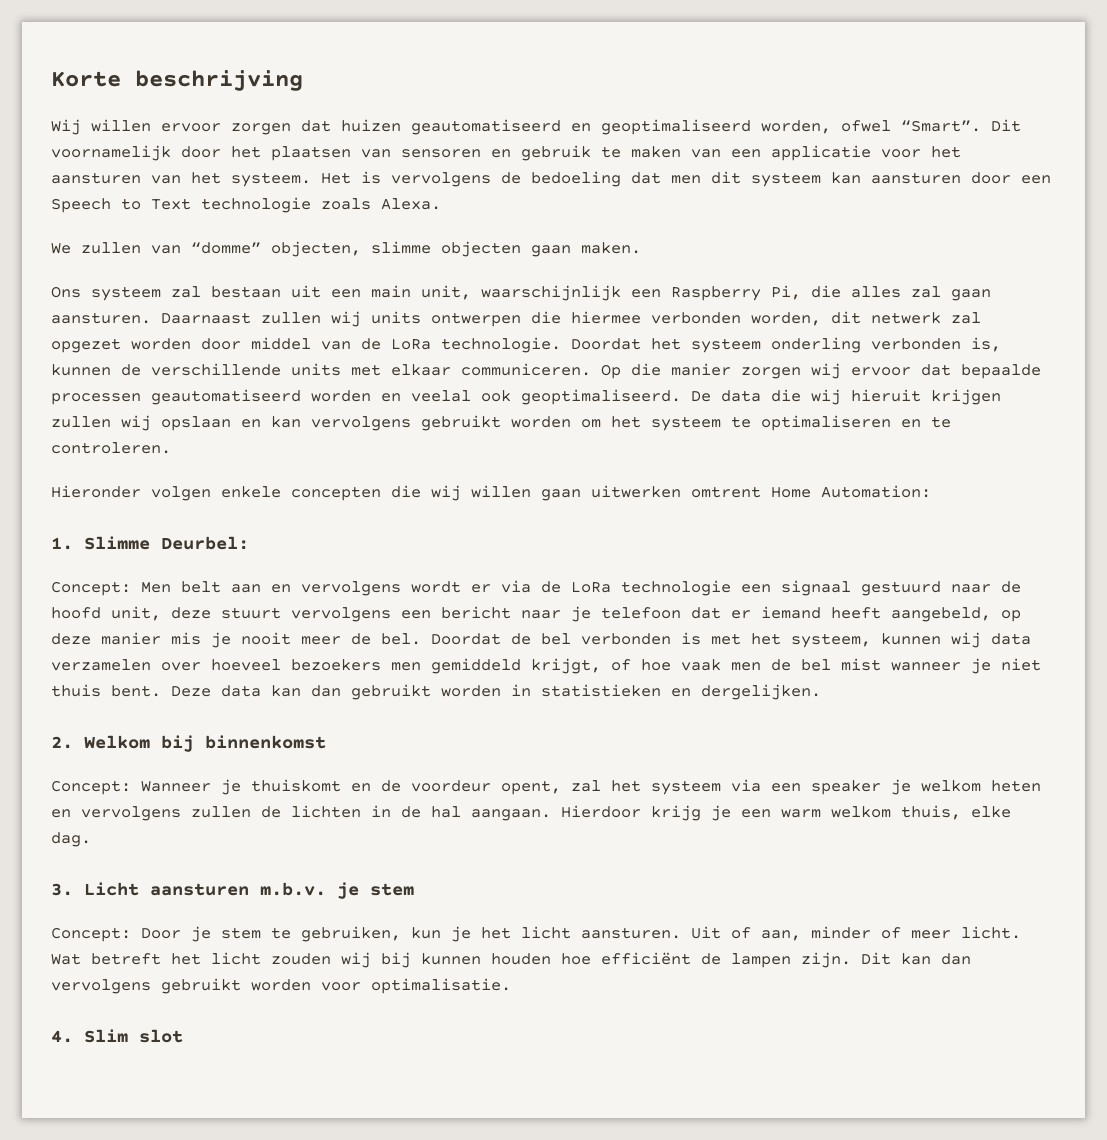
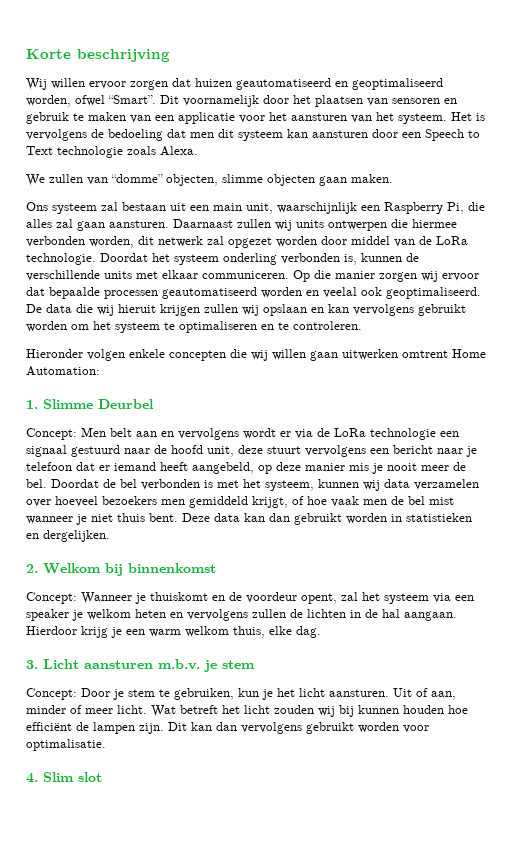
[161,536,249,550] Deurbel: -> [98,399,154,409] Deurbel

